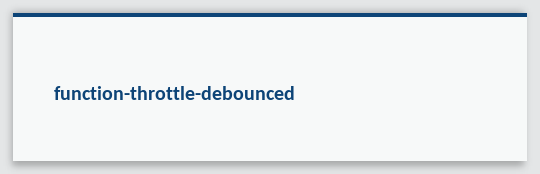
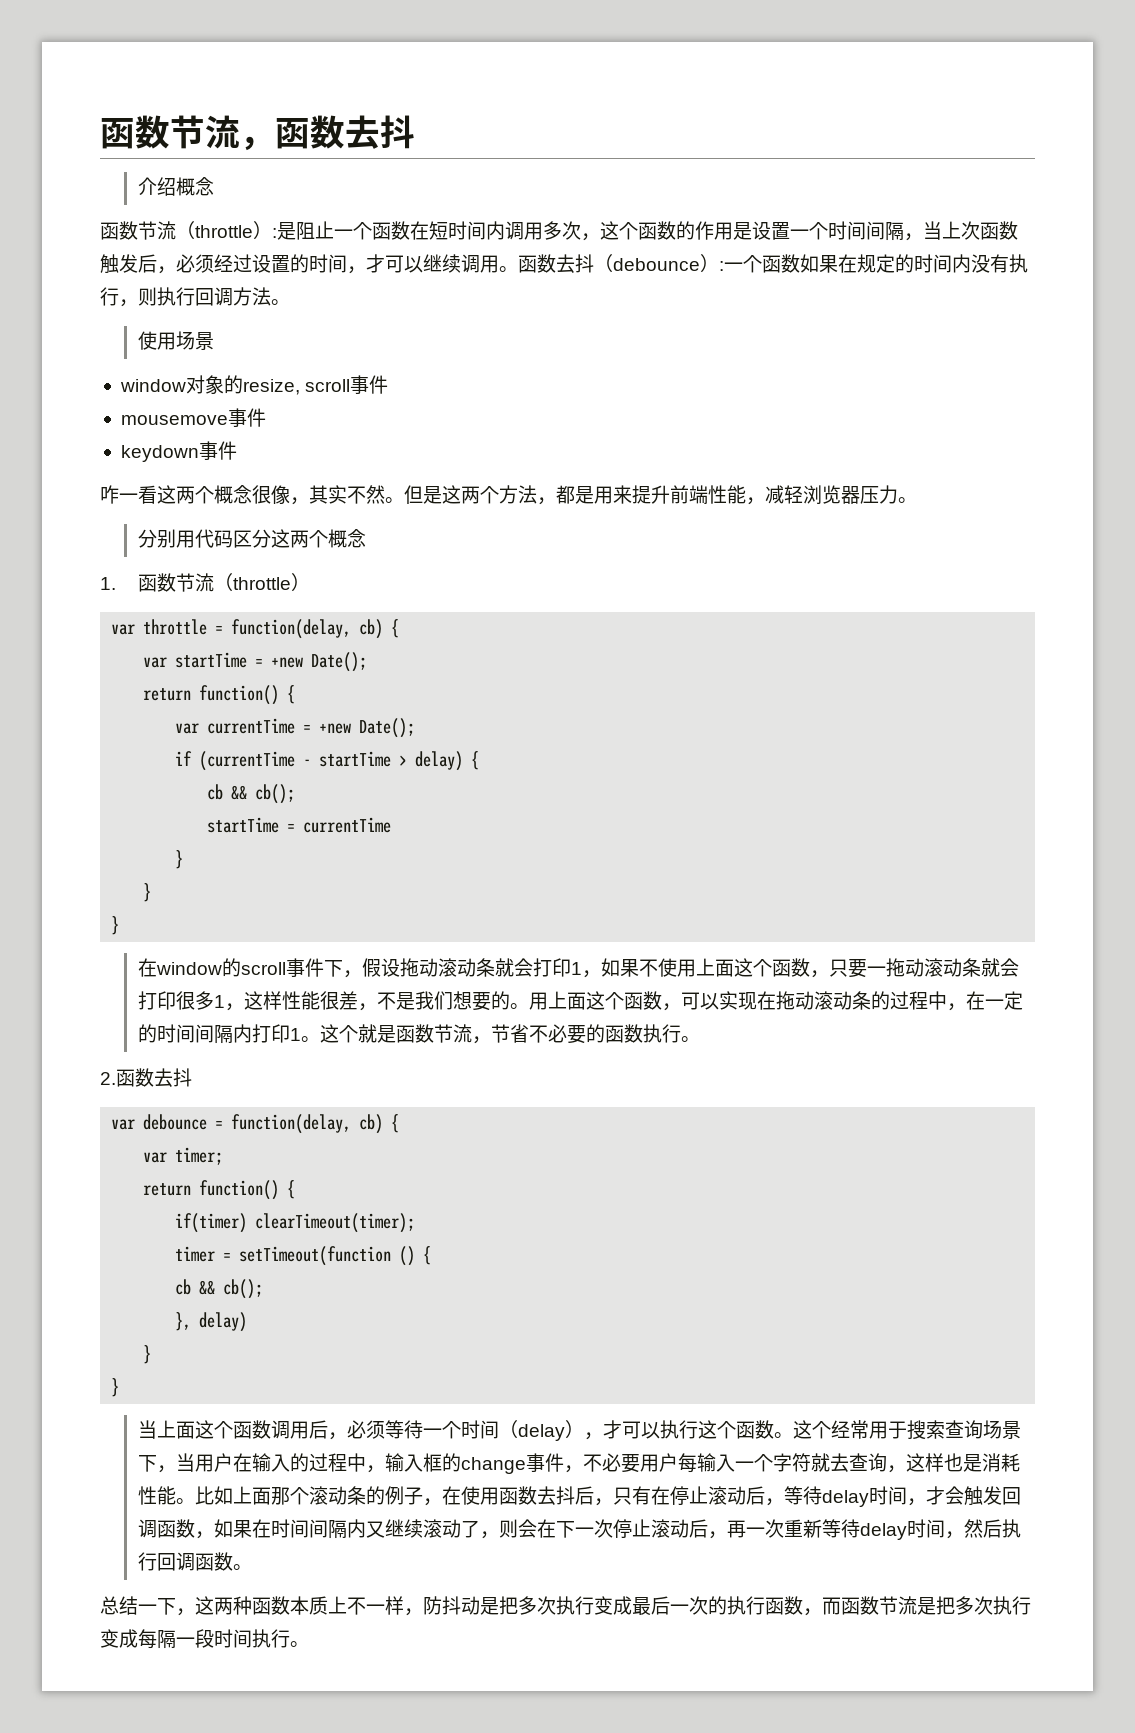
[54,86,295,100] function-throttle-debounced -> [100,115,415,151] [137,177,214,196] [100,221,1018,241] [100,254,1028,274] [100,287,290,307] [137,331,214,350] [119,375,389,395] [120,408,266,427] [120,441,237,462] [100,485,917,505] [137,529,366,548] [100,573,310,592] [111,619,400,639] [143,652,368,672] [143,685,296,705] [175,718,416,738] [175,751,480,771] [207,784,296,804] [207,817,392,833] [175,850,184,869] [143,883,152,902] [111,916,120,935] [137,958,1019,978] [137,991,1023,1011] [137,1024,700,1044] [100,1068,192,1087] [111,1114,400,1134] [143,1147,224,1165] [143,1180,296,1200] [175,1213,416,1233] [175,1246,432,1266] [175,1279,264,1299] [175,1312,248,1332] [143,1345,152,1364] [111,1378,120,1397] [137,1420,1021,1441] [137,1453,1020,1474] [137,1486,1021,1507] [137,1519,1021,1540] [137,1552,252,1571] [100,1596,1031,1616] [100,1629,309,1649] 函数节流，函数去抖 // 介绍概念 // 函数节流（throttle）:是阻止一个函数在短时间内调用多次，这个函数的作用是设置一个时间间隔，当上次函数触发后，必须经过设置的时间，才可以继续调用。函数去抖（debounce）:一个函数如果在规定的时间内没有执行，则执行回调方法。 // 使用场景 // window对象的resize, scroll事件 // mousemove事件 // keydown事件 // 咋一看这两个概念很像，其实不然。但是这两个方法，都是用来提升前端性能，减轻浏览器压力。 // 分别用代码区分这两个概念 // 1.函数节流（throttle） // var throttle = function(delay, cb) { // var startTime = +new Date(); // return function() { // var currentTime = +new Date(); // if (currentTime - startTime > delay) { // cb && cb(); // startTime = currentTime // } // } // } // 在window的scroll事件下，假设拖动滚动条就会打印1，如果不使用上面这个函数，只要一拖动滚动条就会打印很多1，这样性能很差，不是我们想要的。用上面这个函数，可以实现在拖动滚动条的过程中，在一定的时间间隔内打印1。这个就是函数节流，节省不必要的函数执行。 // 2.函数去抖 // var debounce = function(delay, cb) { // var timer; // return function() { // if(timer) clearTimeout(timer); // timer = setTimeout(function () { // cb && cb(); // }, delay) // } // } // 当上面这个函数调用后，必须等待一个时间（delay），才可以执行这个函数。这个经常用于搜索查询场景下，当用户在输入的过程中，输入框的change事件，不必要用户每输入一个字符就去查询，这样也是消耗性能。比如上面那个滚动条的例子，在使用函数去抖后，只有在停止滚动后，等待delay时间，才会触发回调函数，如果在时间间隔内又继续滚动了，则会在下一次停止滚动后，再一次重新等待delay时间，然后执行回调函数。 // 总结一下，这两种函数本质上不一样，防抖动是把多次执行变成最后一次的执行函数，而函数节流是把多次执行变成每隔一段时间执行。

